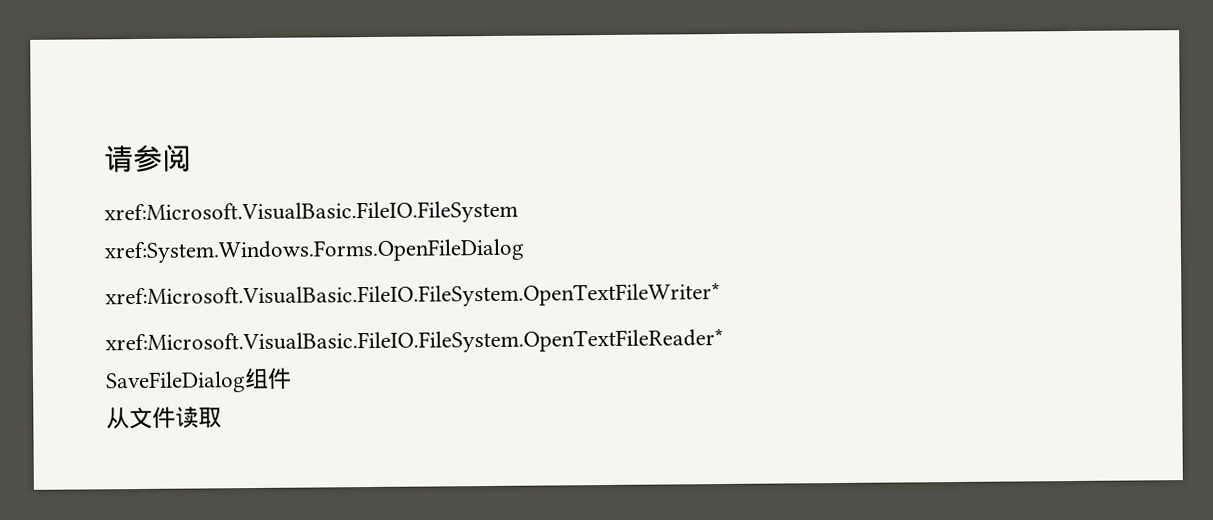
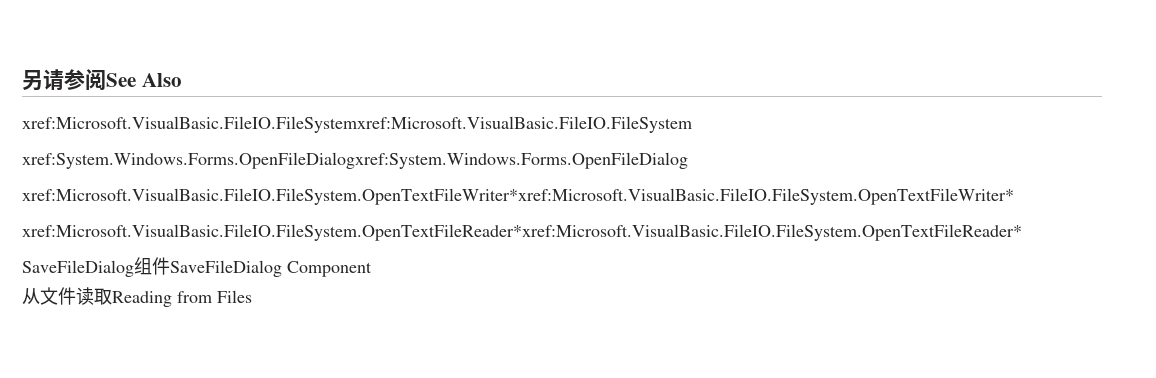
(104, 159) none -> [22,70,43,91] 另
[104,200,518,226] [104,238,524,264] [105,282,720,310] [105,328,723,356] // xref:Microsoft.VisualBasic.FileIO.FileSystem // xref:System.Windows.Forms.OpenFileDialog // xref:Microsoft.VisualBasic.FileIO.FileSystem.OpenTextFileWriter* // xref:Microsoft.VisualBasic.FileIO.FileSystem.OpenTextFileReader* -> [106,73,182,87] [22,116,692,133] [22,152,688,169] [22,188,1014,205] [22,224,1022,241] See Also // xref:Microsoft.VisualBasic.FileIO.FileSystemxref:Microsoft.VisualBasic.FileIO.FileSystem // xref:System.Windows.Forms.OpenFileDialogxref:System.Windows.Forms.OpenFileDialog // xref:Microsoft.VisualBasic.FileIO.FileSystem.OpenTextFileWriter*xref:Microsoft.VisualBasic.FileIO.FileSystem.OpenTextFileWriter* // xref:Microsoft.VisualBasic.FileIO.FileSystem.OpenTextFileReader*xref:Microsoft.VisualBasic.FileIO.FileSystem.OpenTextFileReader*
(292, 378) none -> [170,260,372,277] SaveFileDialog Component
(222, 418) none -> [112,290,252,307] Reading from Files

